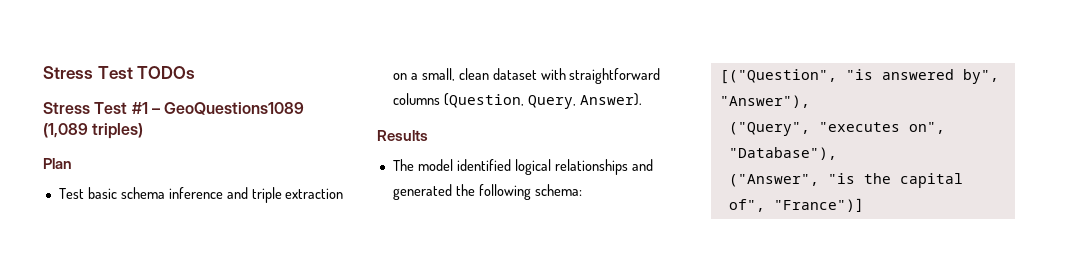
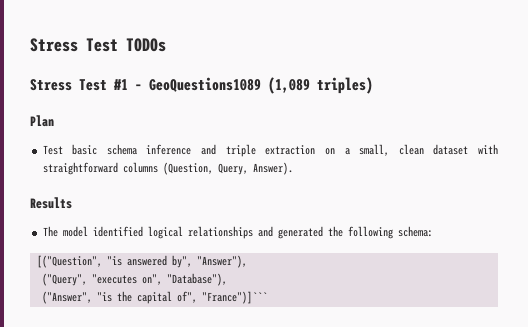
[773,198,864,212] "France")] -> [201,291,267,304] "France")]```

